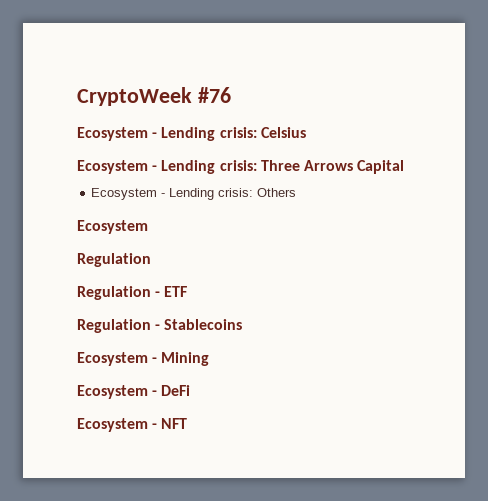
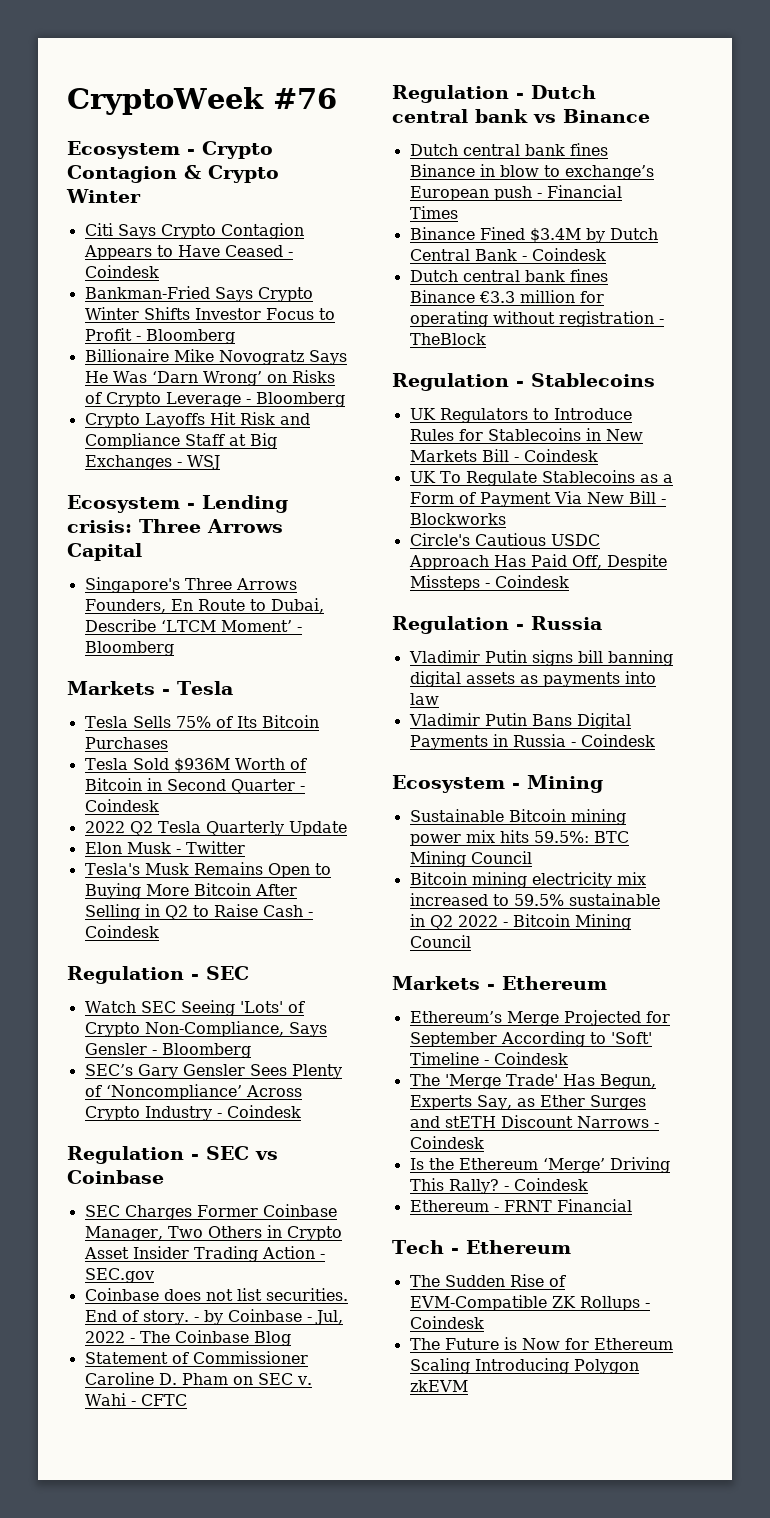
[161,127,306,141] Lending crisis: Celsius -> [202,141,273,159] [67,165,279,183] [66,189,141,203] [84,223,304,239] [83,245,293,260] [84,265,159,278] [84,286,313,302] [84,307,335,320] [84,328,235,344] [84,349,347,365] [84,370,335,386] [84,392,345,407] [84,412,310,428] [84,433,277,449] [84,455,220,470] Crypto Contagion & Crypto Winter // Citi Says Crypto Contagion Appears to Have Ceased - Coindesk // Bankman-Fried Says Crypto Winter Shifts Investor Focus to Profit - Bloomberg // Billionaire Mike Novogratz Says He Was ‘Darn Wrong’ on Risks of Crypto Leverage - Bloomberg // Crypto Layoffs Hit Risk and Compliance Staff at Big Exchanges - WSJ
[91,188,297,200] [77,220,148,234] [77,253,151,267] [77,286,188,300] [77,319,243,333] [77,352,210,366] [77,385,191,399] [77,418,188,432] Ecosystem - Lending crisis: Others // Ecosystem // Regulation // Regulation - ETF // Regulation - Stablecoins // Ecosystem - Mining // Ecosystem - DeFi // Ecosystem - NFT -> [84,577,297,593] [84,598,324,613] [84,619,302,632] [84,641,174,656] [67,681,233,695] [84,715,319,728] [84,737,168,749] [84,758,307,773] [84,778,305,794] [84,799,159,812] [84,821,347,836] [84,841,245,854] [84,862,331,878] [84,883,297,899] [84,904,313,920] [84,925,159,938] [67,966,249,984] [84,1000,305,1016] [84,1021,327,1037] [84,1043,251,1058] [84,1064,342,1079] [84,1084,302,1100] [84,1105,301,1121] [67,1146,278,1164] [67,1170,164,1184] [84,1204,337,1220] [84,1225,342,1241] [83,1246,325,1262] [84,1268,154,1283] [84,1288,348,1301] [84,1309,343,1325] [84,1330,291,1346] [84,1351,308,1364] [84,1372,312,1385] [84,1393,187,1406] [392,85,596,103] [392,109,650,123] [409,143,608,156] [409,164,654,180] [409,185,622,201] [409,206,458,219] [409,227,658,243] [409,248,606,261] [409,269,608,282] [409,290,604,303] [409,311,664,327] [409,333,486,345] [392,373,655,391] [409,408,632,423] [409,428,643,441] [409,449,598,462] [409,470,673,486] [409,491,666,507] [409,513,506,525] [409,533,600,546] [408,554,667,570] [409,575,569,591] [392,616,602,634] [408,650,673,666] [409,671,656,687] [409,693,439,705] [408,713,631,729] [409,734,655,750] [392,775,603,793] [409,809,626,825] [409,830,629,846] [409,851,532,867] [409,872,646,888] [409,893,660,906] [409,914,631,930] [409,935,471,948] [392,976,607,990] [409,1010,670,1026] [409,1031,652,1047] [409,1052,568,1065] [409,1074,656,1089] [409,1095,646,1110] [409,1115,659,1128] [409,1136,484,1149] [409,1157,670,1173] [409,1178,588,1194] [409,1199,632,1212] [392,1240,571,1254] [409,1274,566,1287] [409,1295,650,1311] [409,1316,484,1329] [409,1337,673,1350] [409,1358,639,1374] [409,1380,468,1392] Singapore's Three Arrows Founders, En Route to Dubai, Describe ‘LTCM Moment’ - Bloomberg // Markets - Tesla // Tesla Sells 75% of Its Bitcoin Purchases // Tesla Sold $936M Worth of Bitcoin in Second Quarter - Coindesk // 2022 Q2 Tesla Quarterly Update // Elon Musk - Twitter // Tesla's Musk Remains Open to Buying More Bitcoin After Selling in Q2 to Raise Cash - Coindesk // Regulation - SEC // Watch SEC Seeing 'Lots' of Crypto Non-Compliance, Says Gensler - Bloomberg // SEC’s Gary Gensler Sees Plenty of ‘Noncompliance’ Across Crypto Industry - Coindesk // Regulation - SEC vs Coinbase // SEC Charges Former Coinbase Manager, Two Others in Crypto Asset Insider Trading Action - SEC.gov // Coinbase does not list securities. End of story. - by Coinbase - Jul, 2022 - The Coinbase Blog // Statement of Commissioner Caroline D. Pham on SEC v. Wahi - CFTC // Regulation - Dutch central bank vs Binance // Dutch central bank fines Binance in blow to exchange’s European push - Financial Times // Binance Fined $3.4M by Dutch Central Bank - Coindesk // Dutch central bank fines Binance €3.3 million for operating without registration - TheBlock // Regulation - Stablecoins // UK Regulators to Introduce Rules for Stablecoins in New Markets Bill - Coindesk // UK To Regulate Stablecoins as a Form of Payment Via New Bill - Blockworks // Circle's Cautious USDC Approach Has Paid Off, Despite Missteps - Coindesk // Regulation - Russia // Vladimir Putin signs bill banning digital assets as payments into law // Vladimir Putin Bans Digital Payments in Russia - Coindesk // Ecosystem - Mining // Sustainable Bitcoin mining power mix hits 59.5%: BTC Mining Council // Bitcoin mining electricity mix increased to 59.5% sustainable in Q2 2022 - Bitcoin Mining Council // Markets - Ethereum // Ethereum’s Merge Projected for September According to 'Soft' Timeline - Coindesk // The 'Merge Trade' Has Begun, Experts Say, as Ether Surges and stETH Discount Narrows - Coindesk // Is the Ethereum ‘Merge’ Driving This Rally? - Coindesk // Ethereum - FRNT Financial // Tech - Ethereum // The Sudden Rise of EVM-Compatible ZK Rollups - Coindesk // The Future is Now for Ethereum Scaling Introducing Polygon zkEVM

